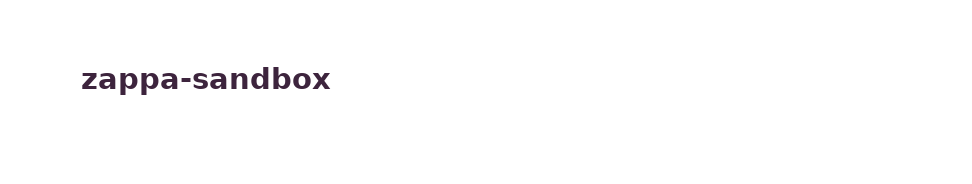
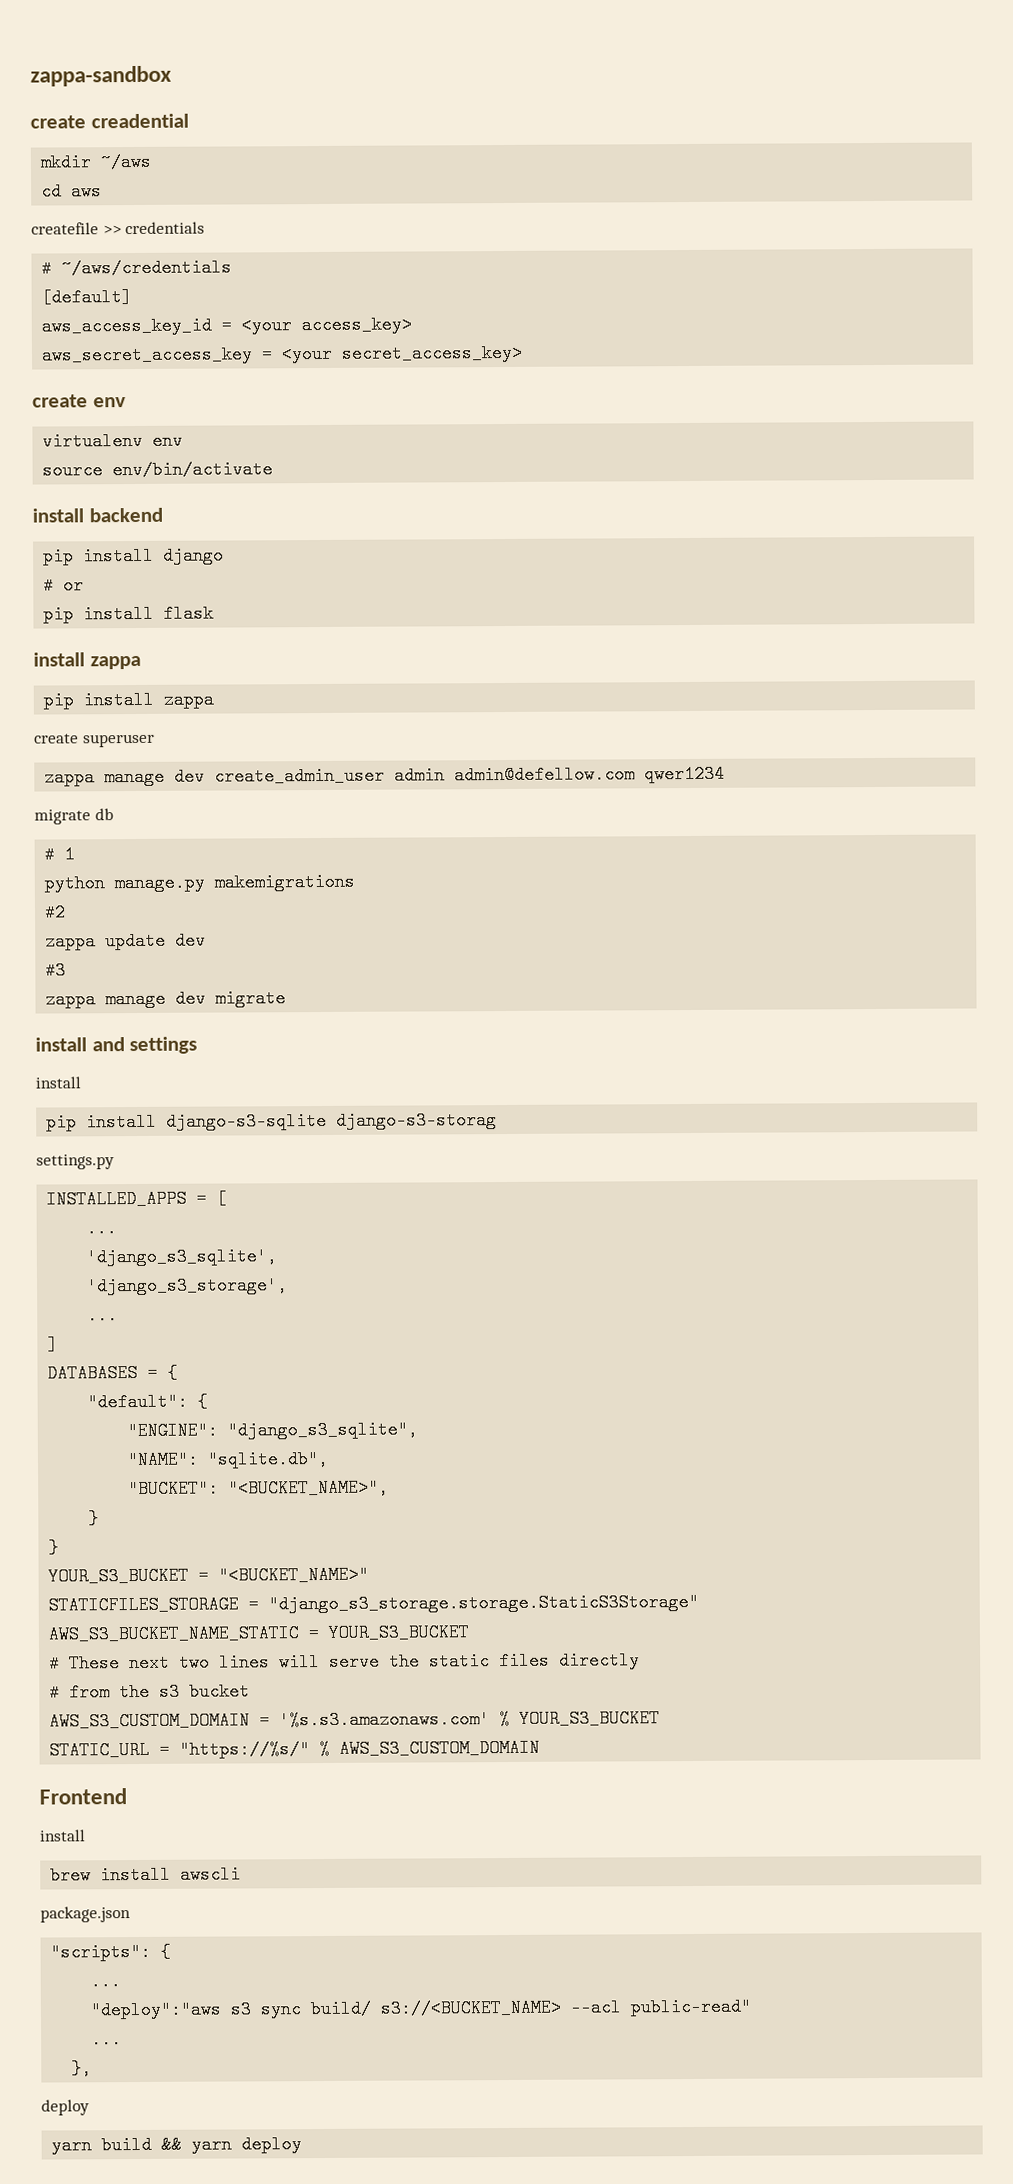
(331, 81) none -> [30,113,189,129] [40,152,153,172] [41,182,103,201] [31,221,206,235] [41,258,233,278] [41,288,133,307] [41,315,413,336] [41,343,524,365] [32,394,126,408] [42,431,184,451] [42,460,274,480] [32,507,163,523] [43,546,225,566] [43,576,85,595] [43,604,215,624] [33,652,141,670] [43,690,215,710] [34,733,155,748] [44,764,726,787] [34,808,114,825] [44,845,76,864] [44,872,356,893] [44,903,67,922] [45,931,207,951] [45,961,67,980] [45,989,287,1009] [35,1036,198,1055] [35,1076,81,1089] [46,1111,498,1132] [36,1154,115,1170] [46,1189,228,1209] [86,1219,118,1238] [86,1247,278,1267] [86,1276,289,1296] [87,1306,119,1325] [47,1335,59,1354] [47,1363,179,1383] [87,1392,209,1412] [127,1420,419,1441] [127,1449,330,1470] [128,1478,390,1499] [88,1509,100,1528] [48,1538,60,1557] [48,1565,370,1586] [48,1592,700,1615] [48,1623,470,1644] [49,1651,641,1673] [49,1682,251,1702] [49,1709,661,1731] [49,1738,541,1760] [39,1788,127,1805] [39,1829,86,1842] [50,1865,242,1885] [40,1906,131,1923] [50,1942,172,1962] [90,1972,122,1991] [90,1997,753,2020] [91,2030,123,2049] [71,2059,93,2078] [41,2099,90,2116] [51,2135,303,2155] // create creadential // mkdir ~/aws // cd aws // createfile >> credentials // # ~/aws/credentials // [default] // aws_access_key_id = <your access_key> // aws_secret_access_key = <your secret_access_key> // create env // virtualenv env // source env/bin/activate // install backend // pip install django // # or // pip install flask // install zappa // pip install zappa // create superuser // zappa manage dev create_admin_user admin admin@defellow.com qwer1234 // migrate db // # 1 // python manage.py makemigrations // #2 // zappa update dev // #3 // zappa manage dev migrate // install and settings // install // pip install django-s3-sqlite django-s3-storag // settings.py // INSTALLED_APPS = [ // ... // 'django_s3_sqlite', // 'django_s3_storage', // ... // ] // DATABASES = { // "default": { // "ENGINE": "django_s3_sqlite", // "NAME": "sqlite.db", // "BUCKET": "<BUCKET_NAME>", // } // } // YOUR_S3_BUCKET = "<BUCKET_NAME>" // STATICFILES_STORAGE = "django_s3_storage.storage.StaticS3Storage" // AWS_S3_BUCKET_NAME_STATIC = YOUR_S3_BUCKET // # These next two lines will serve the static files directly // # from the s3 bucket // AWS_S3_CUSTOM_DOMAIN = '%s.s3.amazonaws.com' % YOUR_S3_BUCKET // STATIC_URL = "https://%s/" % AWS_S3_CUSTOM_DOMAIN // Frontend // install // brew install awscli // package.json // "scripts": { // ... // "deploy":"aws s3 sync build/ s3://<BUCKET_NAME> --acl public-read" // ... // }, // deploy // yarn build && yarn deploy

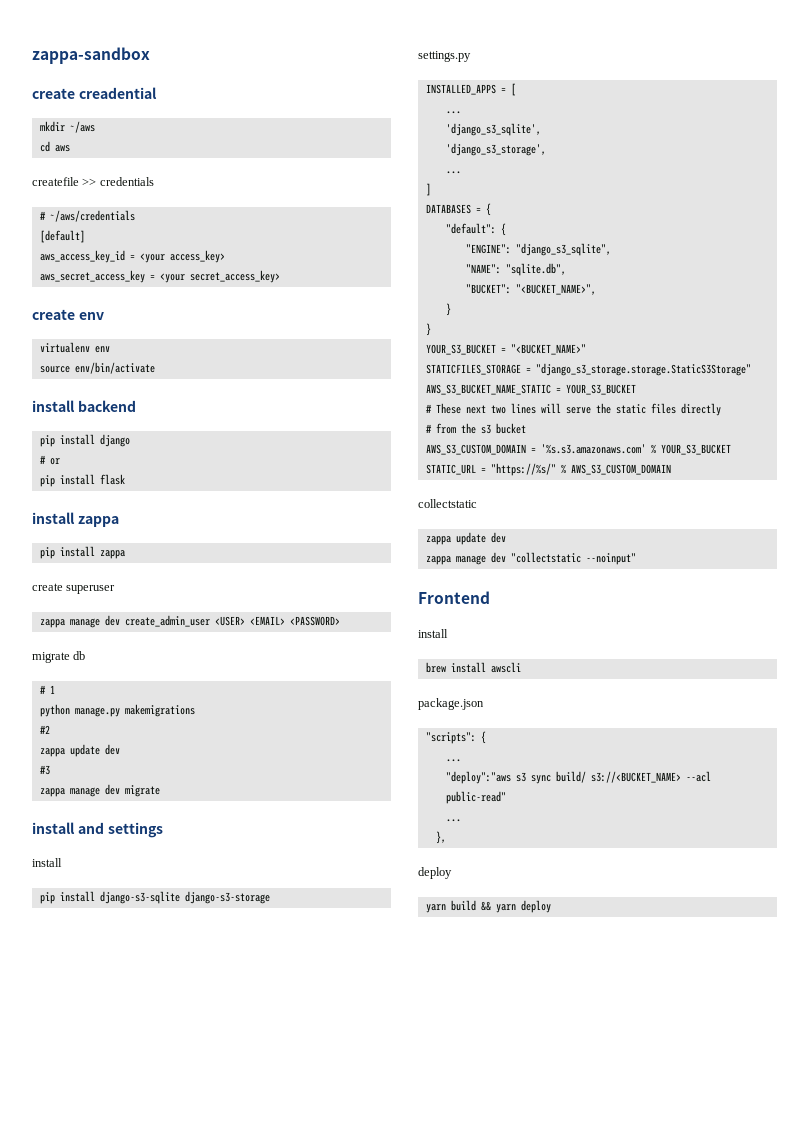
[394,764,726,785] admin admin@defellow.com qwer1234 -> [214,616,340,626] <USER> <EMAIL> <PASSWORD>
[336,1111,498,1130] django-s3-storag -> [184,891,270,904] django-s3-storage
(541, 1748) none -> [418,499,477,508] [425,532,506,545] [425,552,636,565] // collectstatic // zappa update dev // zappa manage dev "collectstatic --noinput"

